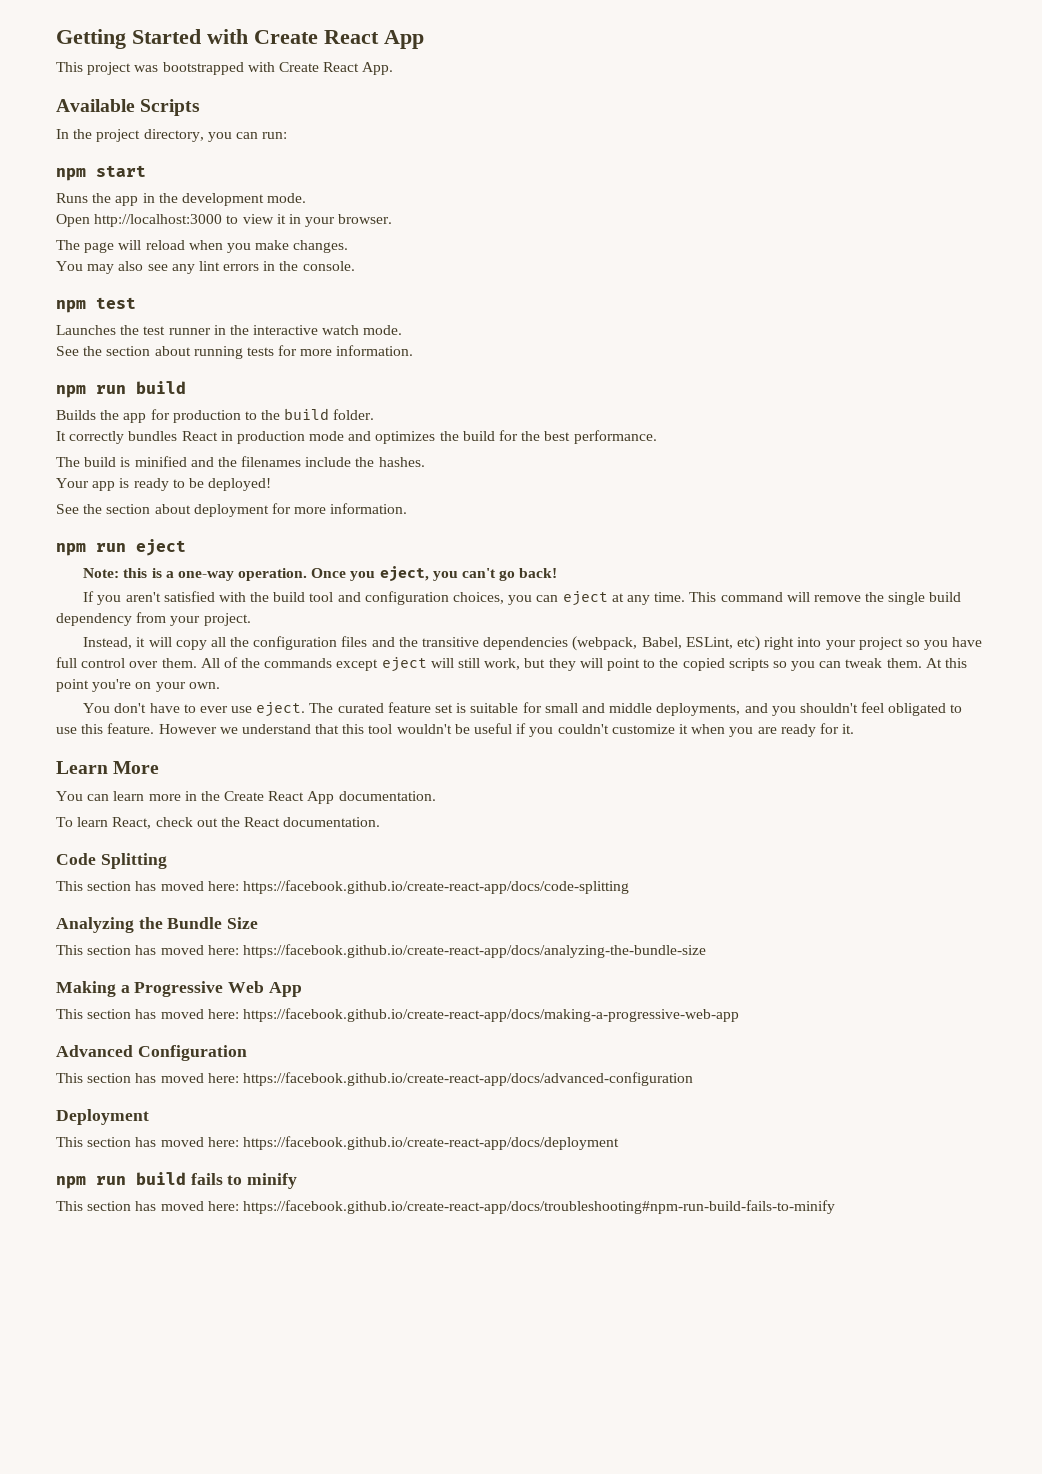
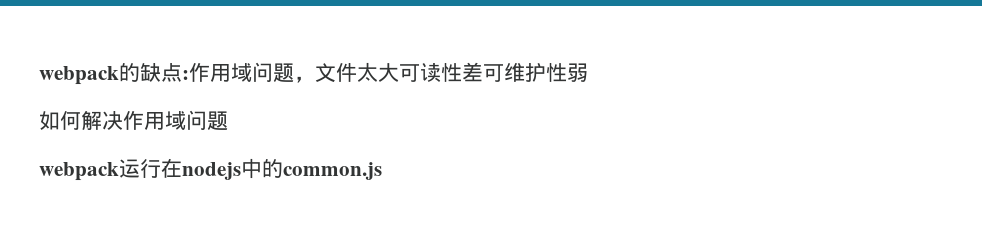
[56,29,424,49] [56,62,394,75] [56,99,201,116] [56,129,288,142] [56,165,146,181] [56,193,307,206] [56,214,393,227] [56,240,349,253] [56,261,355,274] [56,297,136,313] [56,325,403,335] [56,345,414,359] [56,381,186,398] [56,408,375,423] [56,430,657,444] [56,456,425,467] [56,478,272,491] [56,503,408,517] [56,539,186,556] [83,566,558,582] [83,591,962,606] [56,612,251,626] [83,636,983,651] [56,657,967,672] [56,679,220,692] [83,702,963,717] [56,723,855,737] [56,761,160,774] [56,791,436,804] [56,817,381,829] [56,853,167,869] [56,880,629,894] [56,917,259,933] [56,944,706,958] [56,981,302,997] [56,1008,739,1022] [56,1045,247,1061] [56,1072,693,1086] [56,1109,149,1125] [56,1136,619,1150] [56,1172,298,1189] [56,1200,835,1214] Getting Started with Create React App // This project was bootstrapped with Create React App. // Available Scripts // In the project directory, you can run: // npm start // Runs the app in the development mode. // Open http://localhost:3000 to view it in your browser. // The page will reload when you make changes. // You may also see any lint errors in the console. // npm test // Launches the test runner in the interactive watch mode. // See the section about running tests for more information. // npm run build // Builds the app for production to the build folder. // It correctly bundles React in production mode and optimizes the build for the best performance. // The build is minified and the filenames include the hashes. // Your app is ready to be deployed! // See the section about deployment for more information. // npm run eject // Note: this is a one-way operation. Once you eject, you can't go back! // If you aren't satisfied with the build tool and configuration choices, you can eject at any time. This command will remove the single build dependency from your project. // Instead, it will copy all the configuration files and the transitive dependencies (webpack, Babel, ESLint, etc) right into your project so you have full control over them. All of the commands except eject will still work, but they will point to the copied scripts so you can tweak them. At this point you're on your own. // You don't have to ever use eject. The curated feature set is suitable for small and middle deployments, and you shouldn't feel obligated to use this feature. However we understand that this tool wouldn't be useful if you couldn't customize it when you are ready for it. // Learn More // You can learn more in the Create React App documentation. // To learn React, check out the React documentation. // Code Splitting // This section has moved here: https://facebook.github.io/create-react-app/docs/code-splitting // Analyzing the Bundle Size // This section has moved here: https://facebook.github.io/create-react-app/docs/analyzing-the-bundle-size // Making a Progressive Web App // This section has moved here: https://facebook.github.io/create-react-app/docs/making-a-progressive-web-app // Advanced Configuration // This section has moved here: https://facebook.github.io/create-react-app/docs/advanced-configuration // Deployment // This section has moved here: https://facebook.github.io/create-react-app/docs/deployment // npm run build fails to minify // This section has moved here: https://facebook.github.io/create-react-app/docs/troubleshooting#npm-run-build-fails-to-minify -> [39,62,588,85] [39,110,228,131] [39,158,382,181] webpack的缺点:作用域问题，文件太大可读性差可维护性弱 // 如何解决作用域问题 // webpack运行在nodejs中的common.js

